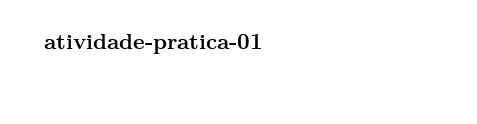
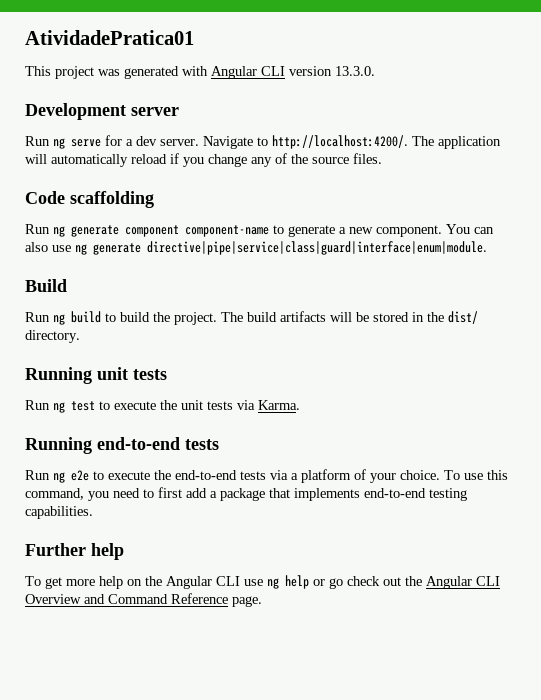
[44,34,263,54] atividade-pratica-01 -> [25,30,194,45] [25,66,375,79] [25,103,179,120] [25,135,501,149] [25,153,382,167] [25,191,154,208] [25,224,494,237] [25,241,487,255] [25,279,67,292] [25,311,478,325] [25,330,80,343] [25,367,167,384] [25,400,300,413] [25,437,219,454] [25,469,508,483] [25,487,467,501] [25,506,93,519] [25,543,124,560] [25,575,500,589] [25,593,262,607] AtividadePratica01 // This project was generated with Angular CLI version 13.3.0. // Development server // Run ng serve for a dev server. Navigate to http://localhost:4200/. The application will automatically reload if you change any of the source files. // Code scaffolding // Run ng generate component component-name to generate a new component. You can also use ng generate directive|pipe|service|class|guard|interface|enum|module. // Build // Run ng build to build the project. The build artifacts will be stored in the dist/ directory. // Running unit tests // Run ng test to execute the unit tests via Karma. // Running end-to-end tests // Run ng e2e to execute the end-to-end tests via a platform of your choice. To use this command, you need to first add a package that implements end-to-end testing capabilities. // Further help // To get more help on the Angular CLI use ng help or go check out the Angular CLI Overview and Command Reference page.

